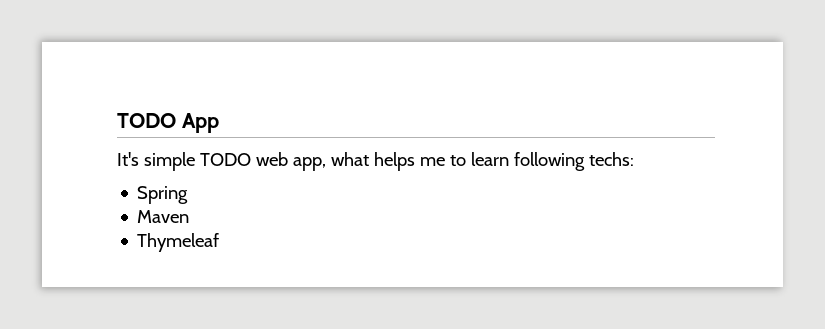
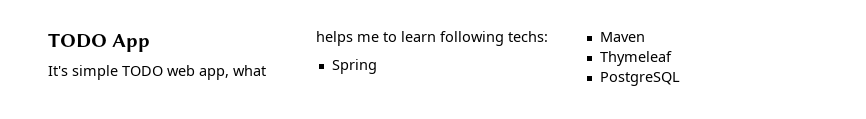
(220, 242) none -> [599,72,680,86] // PostgreSQL

